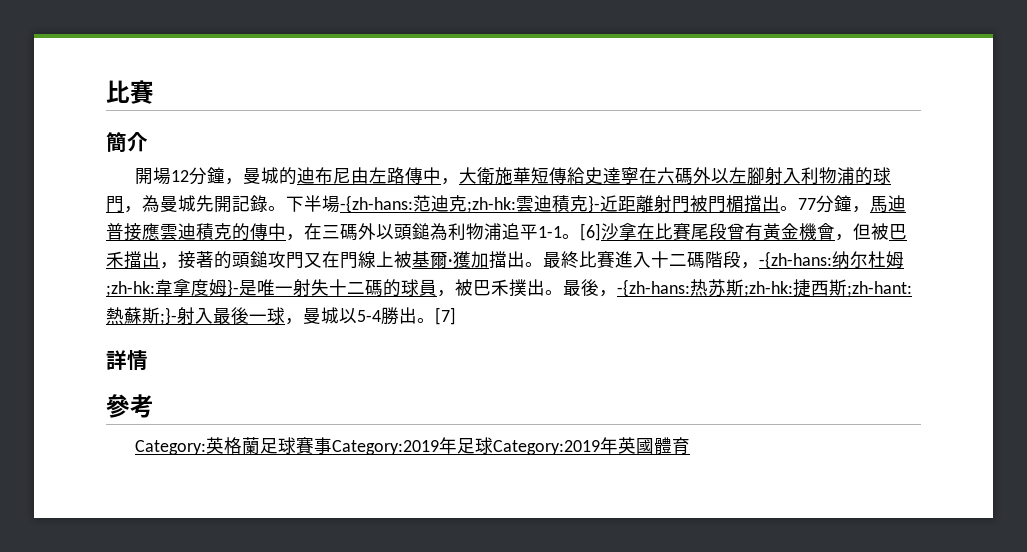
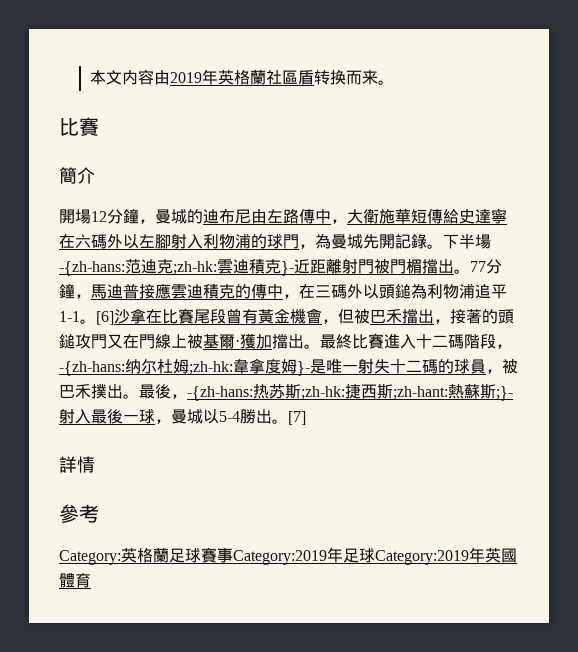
(106, 91) none -> [90,69,395,85] 本文内容由2019年英格蘭社區盾转换而来。 //

